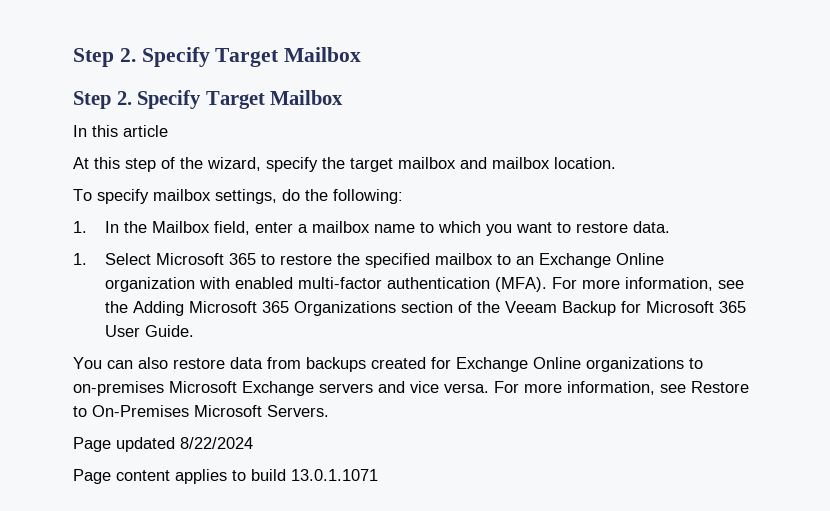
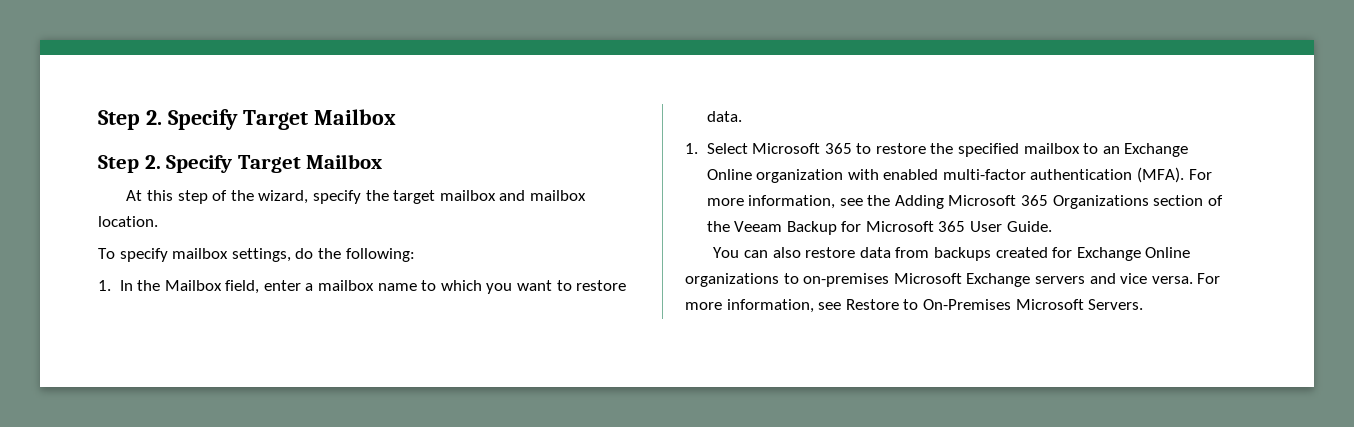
[73,125,168,137] // In this article -> (383, 161) none
[73,437,253,452] [73,469,378,484] // Page updated 8/22/2024 // Page content applies to build 13.0.1.1071 -> (1144, 304) none

